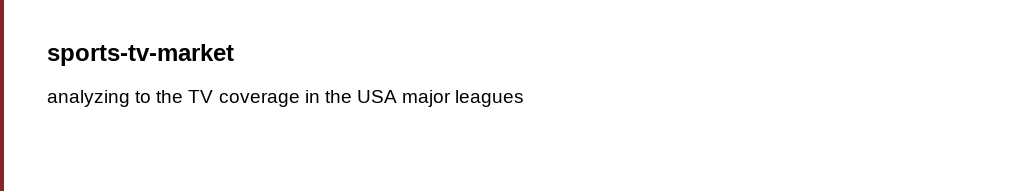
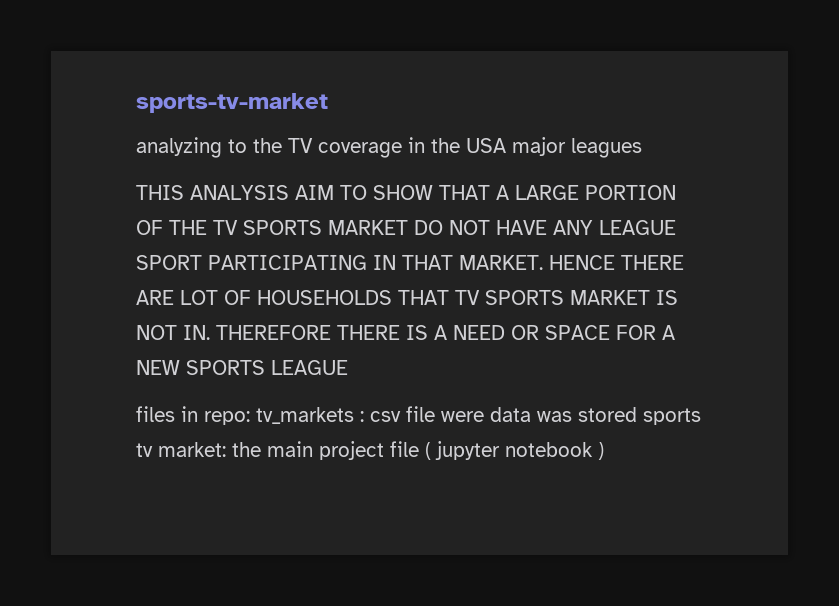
(525, 98) none -> [136,185,676,200] [136,220,676,235] [136,255,684,270] [136,290,678,305] [136,325,675,340] [136,360,348,375] [136,406,701,425] [136,441,604,460] // THIS ANALYSIS AIM TO SHOW THAT A LARGE PORTION OF THE TV SPORTS MARKET DO NOT HAVE ANY LEAGUE SPORT PARTICIPATING IN THAT MARKET. HENCE THERE ARE LOT OF HOUSEHOLDS THAT TV SPORTS MARKET IS NOT IN. THEREFORE THERE IS A NEED OR SPACE FOR A NEW SPORTS LEAGUE // files in repo: tv_markets : csv file were data was stored sports tv market: the main project file ( jupyter notebook )

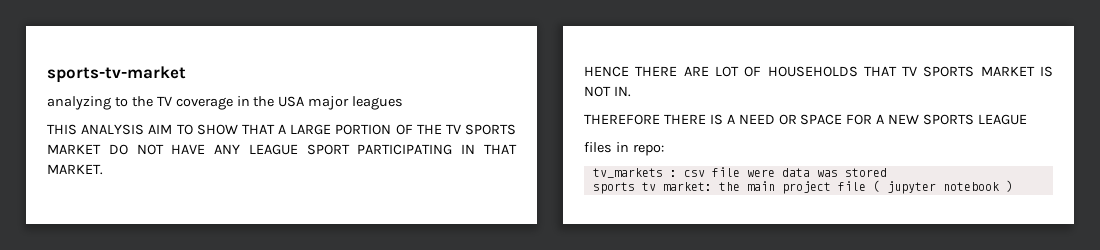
(543, 262) none -> (103, 169) //
(210, 332) none -> (631, 91) //
(250, 418) none -> (664, 150) //
(637, 414) none -> (887, 172) //

